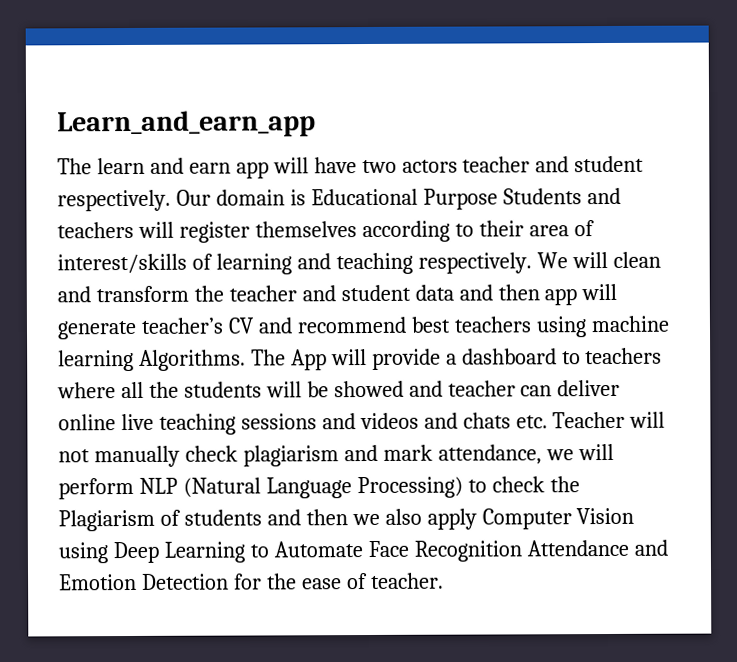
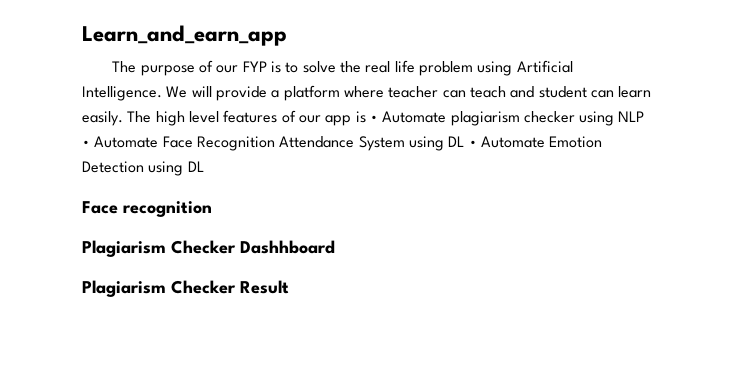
[96,155,645,179] [57,187,621,212] [57,220,595,243] [57,251,661,275] [57,283,618,306] [57,315,670,340] [58,347,663,372] [57,379,621,399] [58,411,666,435] [58,443,614,468] [58,476,580,500] [58,507,635,532] [58,539,668,564] [59,572,444,591] learn and earn app will have two actors teacher and student respectively. Our domain is Educational Purpose Students and teachers will register themselves according to their area of interest/skills of learning and teaching respectively. We will clean and transform the teacher and student data and then app will generate teacher’s CV and recommend best teachers using machine learning Algorithms. The App will provide a dashboard to teachers where all the students will be showed and teacher can deliver online live teaching sessions and videos and chats etc. Teacher will not manually check plagiarism and mark attendance, we will perform NLP (Natural Language Processing) to check the Plagiarism of students and then we also apply Computer Vision using Deep Learning to Automate Face Recognition Attendance and Emotion Detection for the ease of teacher. -> [140,60,573,76] [82,85,652,101] [82,110,645,126] [82,136,603,151] [82,161,204,176] [82,201,212,217] [82,240,335,257] [82,280,289,297] purpose of our FYP is to solve the real life problem using Artificial Intelligence. We will provide a platform where teacher can teach and student can learn easily. The high level features of our app is • Automate plagiarism checker using NLP • Automate Face Recognition Attendance System using DL • Automate Emotion Detection using DL // Face recognition // Plagiarism Checker Dashhboard // Plagiarism Checker Result

